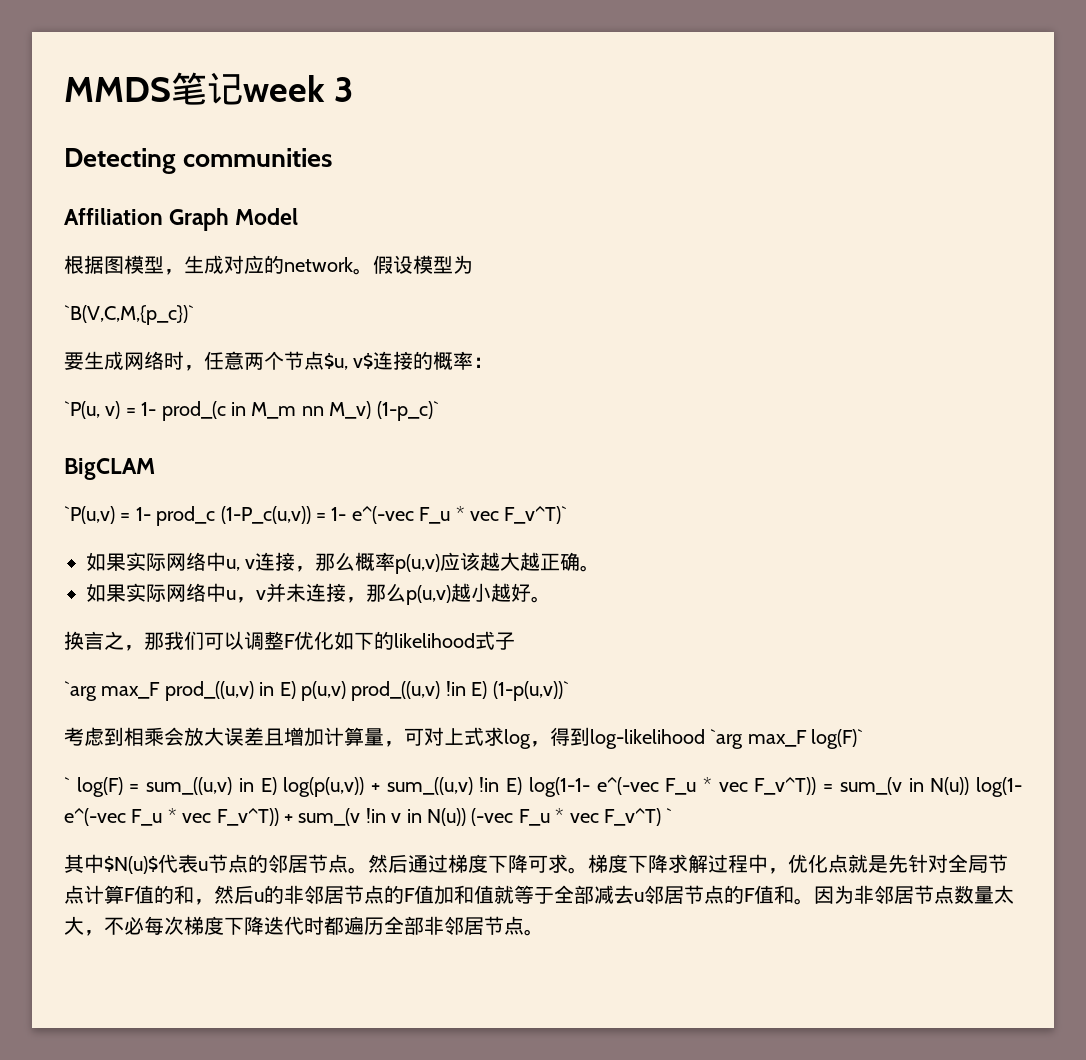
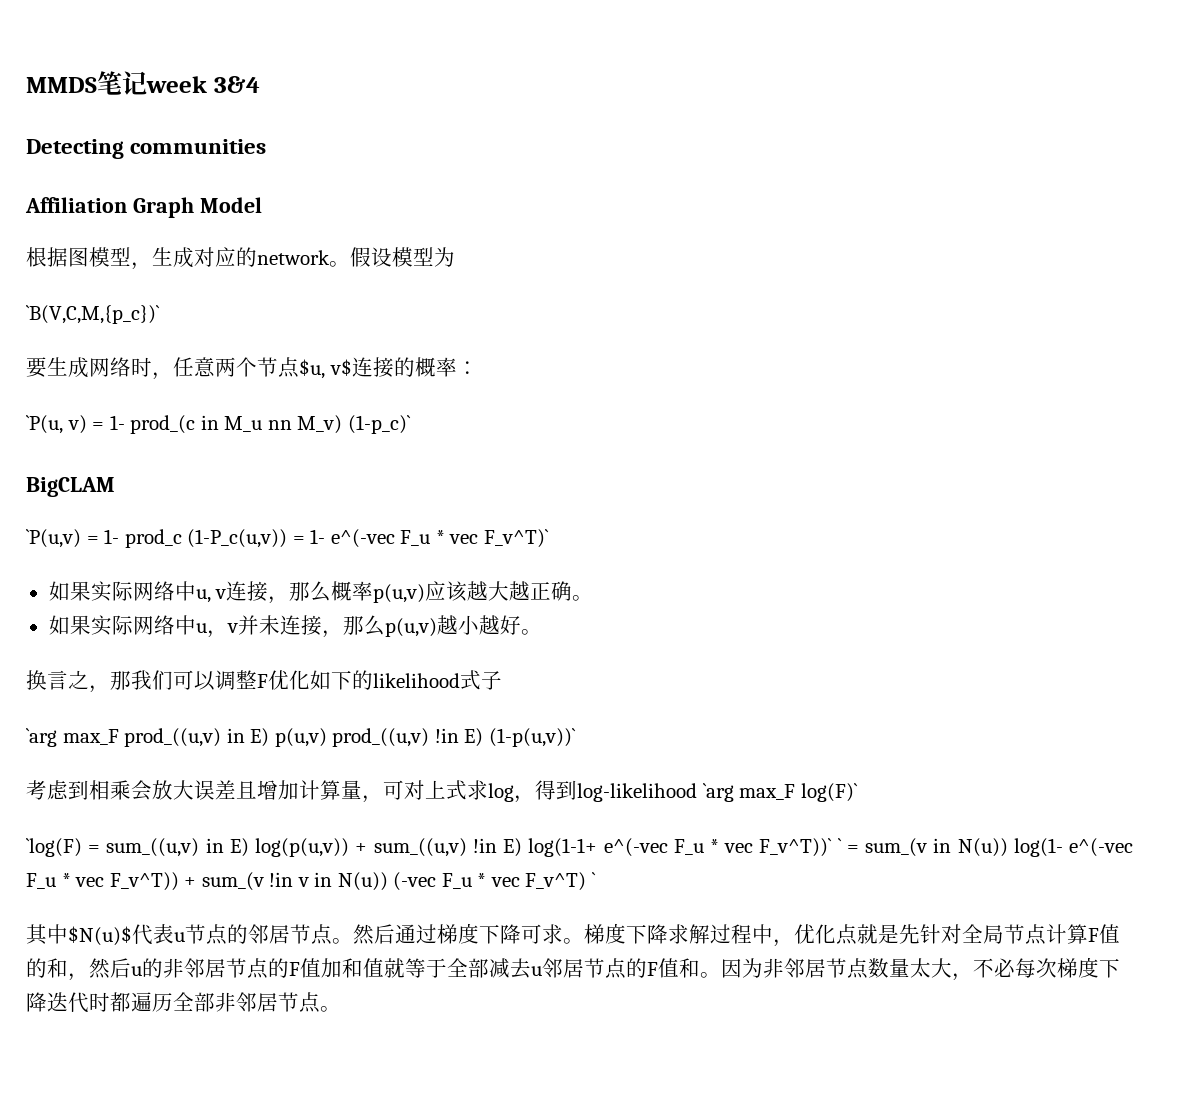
[333,77,353,102] 3 -> [213,76,260,93] 3&4
[251,402,297,419] M_m -> [224,416,263,432] M_u
[64,777,123,797] ` log(F) -> [26,838,82,857] `log(F)
[528,777,817,797] log(1-1- e^(-vec F_u * vec F_v^T)) -> [528,838,842,857] log(1-1+ e^(-vec F_u * vec F_v^T))` `

